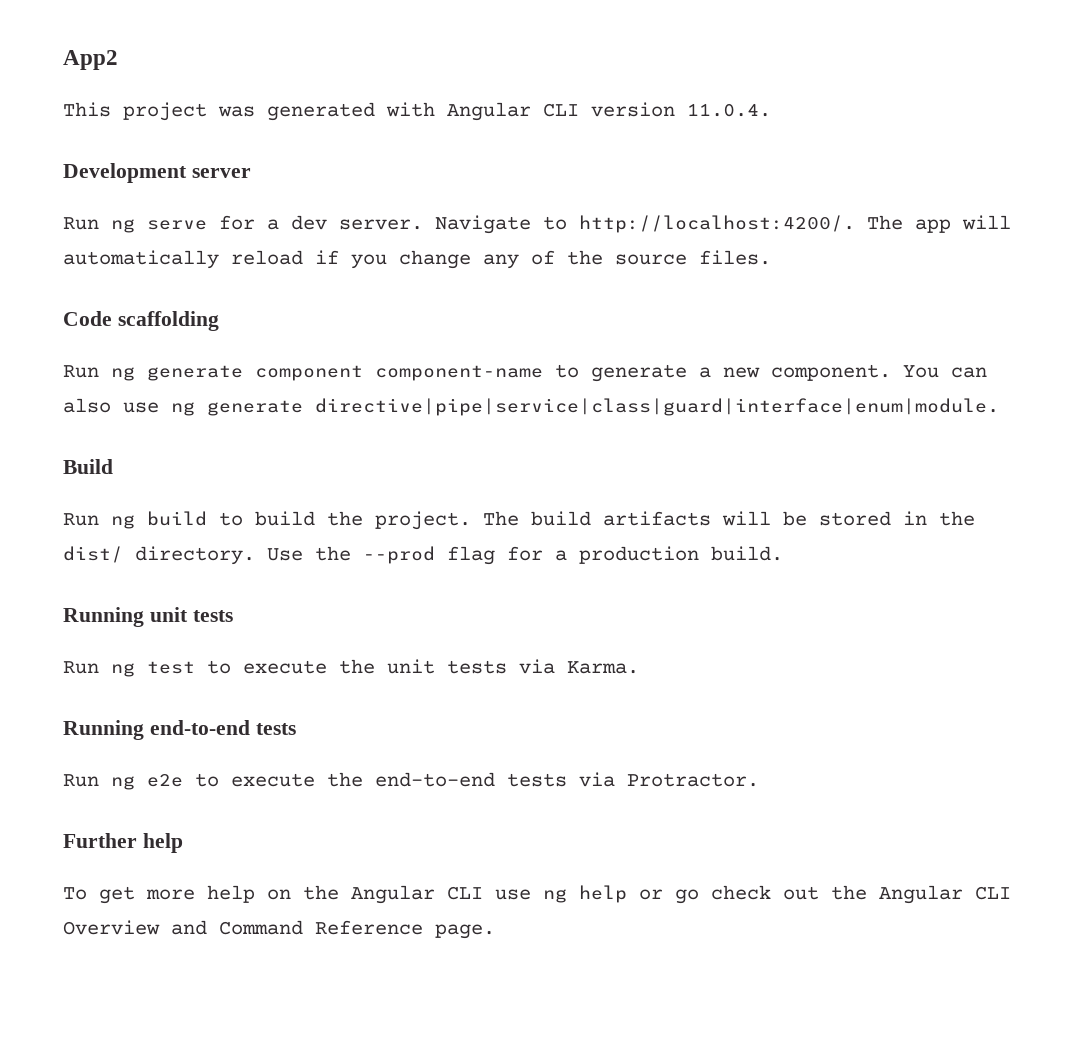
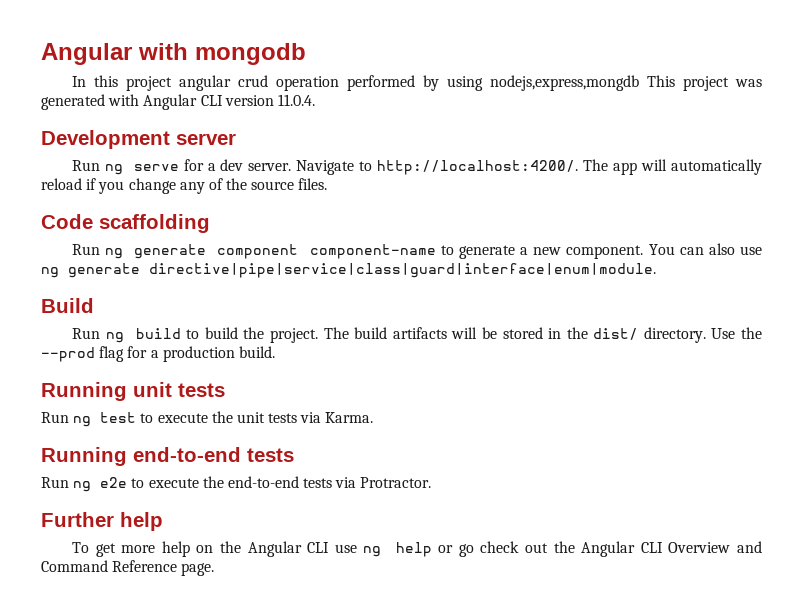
[63,50,118,70] App2 // -> [41,43,306,65] [72,75,640,91] Angular with mongodb // In this project angular crud operation performed by using nodejs,express,mongdb

